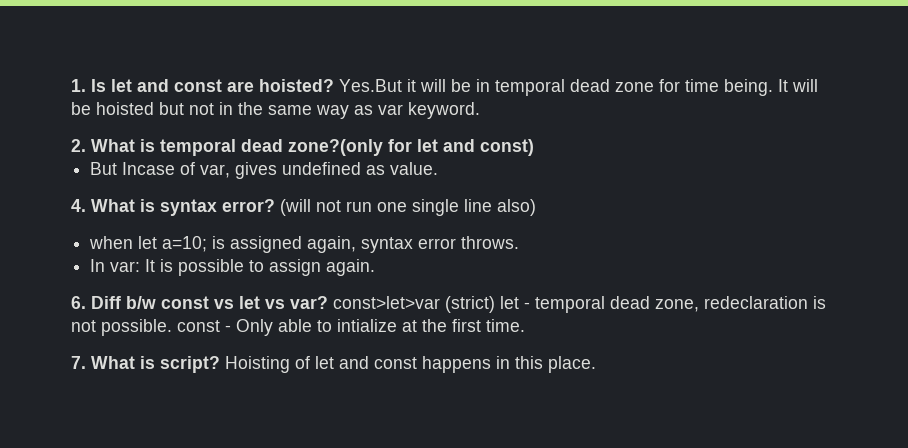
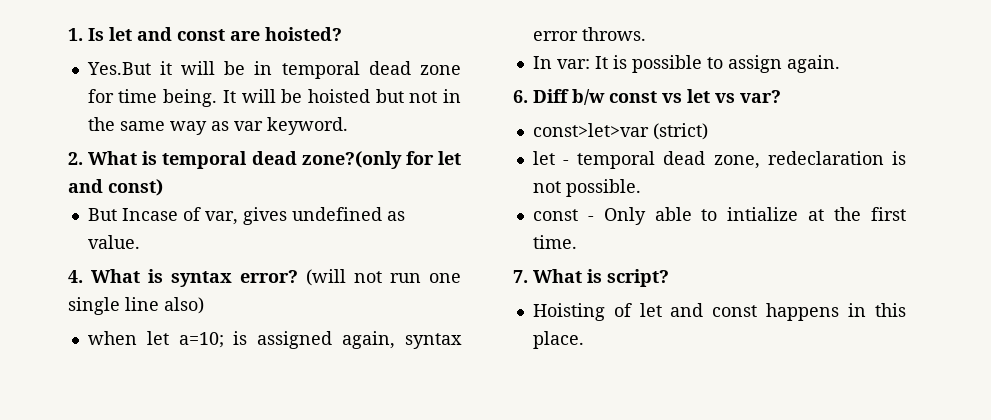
(334, 85) none -> (342, 34) //
(328, 302) none -> (781, 96) //
(495, 304) none -> (708, 131) //
(172, 327) none -> (641, 188) //
(220, 364) none -> (669, 278) //

